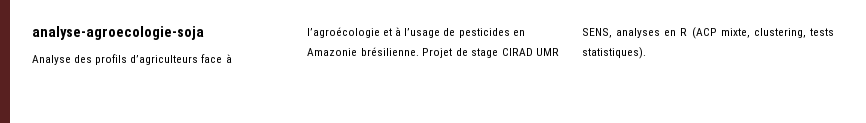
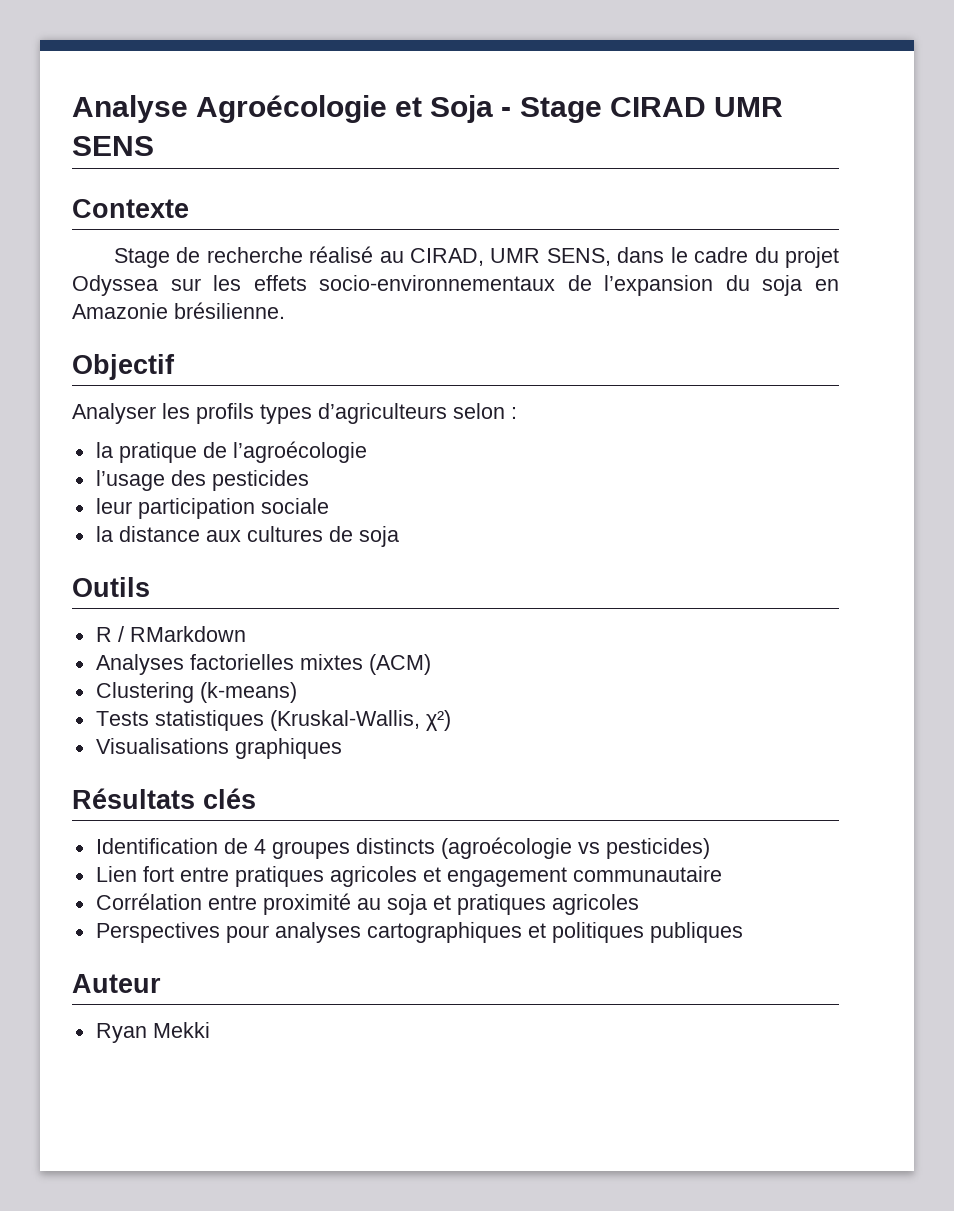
[32,26,204,40] [32,54,232,65] [307,27,525,38] [307,47,559,58] [582,27,834,39] [582,47,646,59] analyse-agroecologie-soja // Analyse des profils d’agriculteurs face à l’agroécologie et à l’usage de pesticides en Amazonie brésilienne. Projet de stage CIRAD UMR SENS, analyses en R (ACP mixte, clustering, tests statistiques). -> [72,95,783,123] [72,136,154,156] [72,199,189,218] [113,246,840,268] [72,275,839,296] [72,302,285,319] [72,354,175,380] [72,403,517,424] [95,441,367,463] [95,470,309,491] [95,498,329,519] [95,526,399,547] [72,577,150,597] [95,626,246,642] [95,654,431,675] [95,682,297,703] [95,710,451,731] [95,738,342,759] [72,788,256,809] [95,837,710,859] [95,866,722,887] [95,893,639,915] [95,922,743,943] [72,974,161,993] [95,1022,210,1043] Analyse Agroécologie et Soja - Stage CIRAD UMR SENS // Contexte // Stage de recherche réalisé au CIRAD, UMR SENS, dans le cadre du projet Odyssea sur les effets socio-environnementaux de l’expansion du soja en Amazonie brésilienne. // Objectif // Analyser les profils types d’agriculteurs selon : // la pratique de l’agroécologie // l’usage des pesticides // leur participation sociale // la distance aux cultures de soja // Outils // R / RMarkdown // Analyses factorielles mixtes (ACM) // Clustering (k-means) // Tests statistiques (Kruskal-Wallis, χ²) // Visualisations graphiques // Résultats clés // Identification de 4 groupes distincts (agroécologie vs pesticides) // Lien fort entre pratiques agricoles et engagement communautaire // Corrélation entre proximité au soja et pratiques agricoles // Perspectives pour analyses cartographiques et politiques publiques // Auteur // Ryan Mekki

